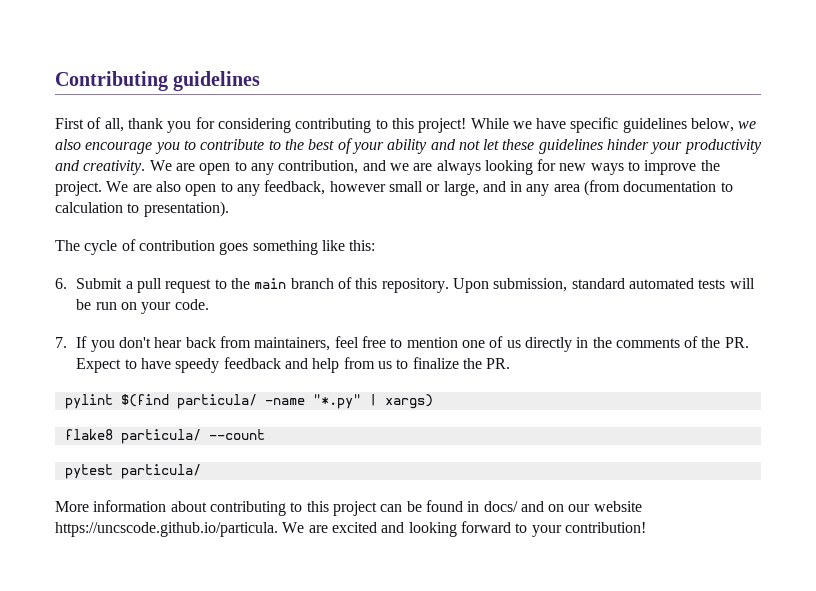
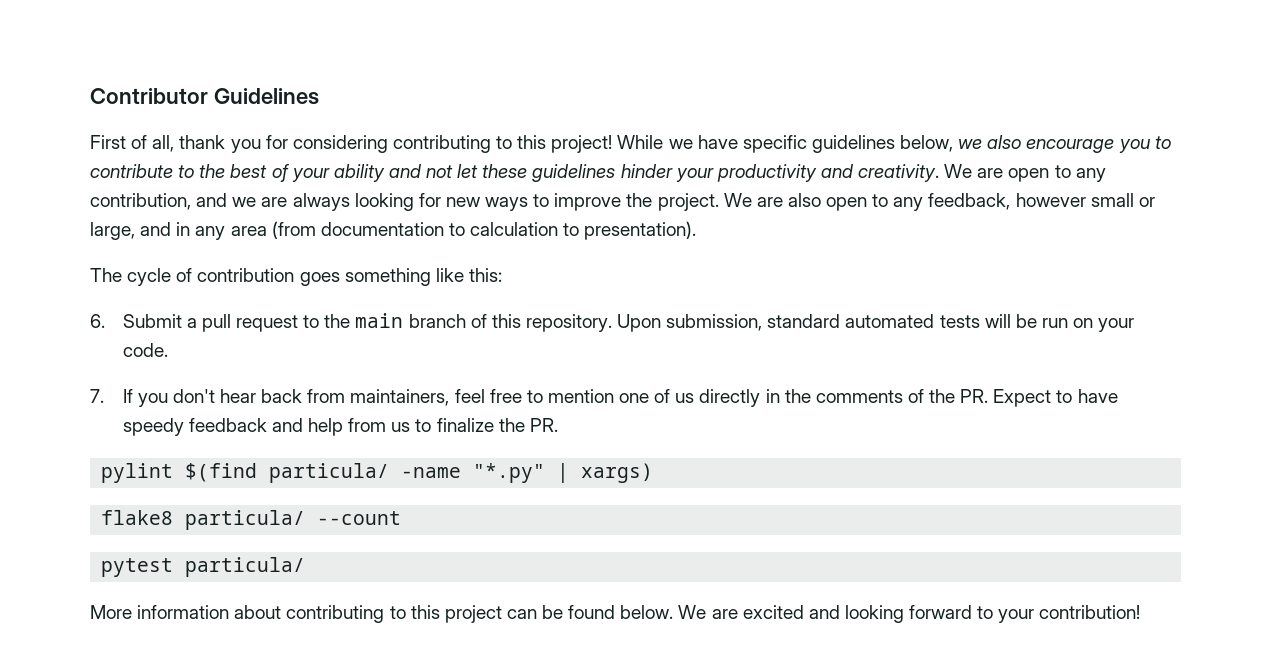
[55,71,261,91] Contributing guidelines -> [90,88,319,105] Contributor Guidelines
[467,501,642,512] [55,522,278,537] in docs/ and on our website https://uncscode.github.io/particula. -> [620,605,674,619] below.

